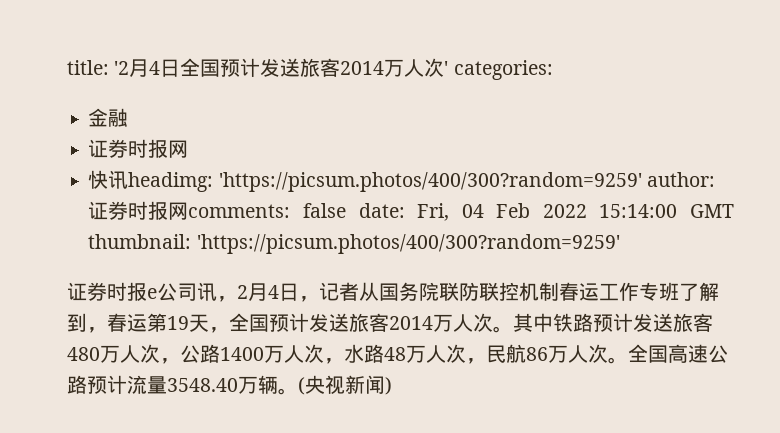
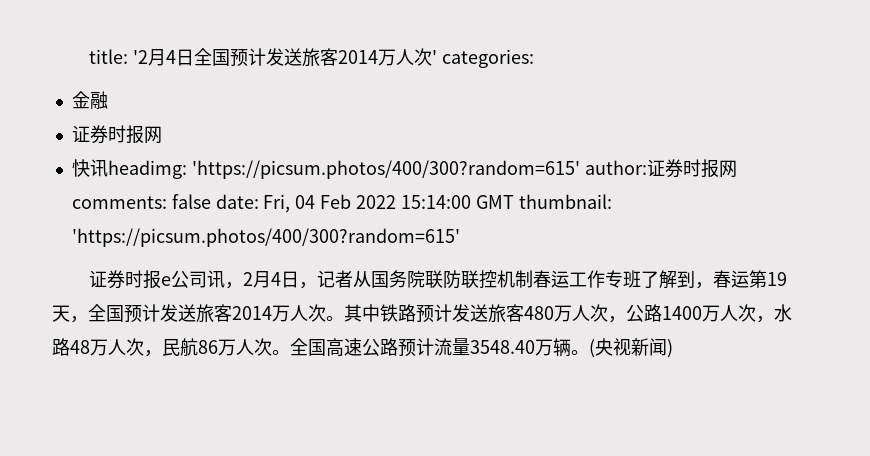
[218,172,642,192] 'https://picsum.photos/400/300?random=9259' -> [191,160,580,179] 'https://picsum.photos/400/300?random=615'
[196,234,620,254] 'https://picsum.photos/400/300?random=9259' -> [71,228,460,247] 'https://picsum.photos/400/300?random=615'

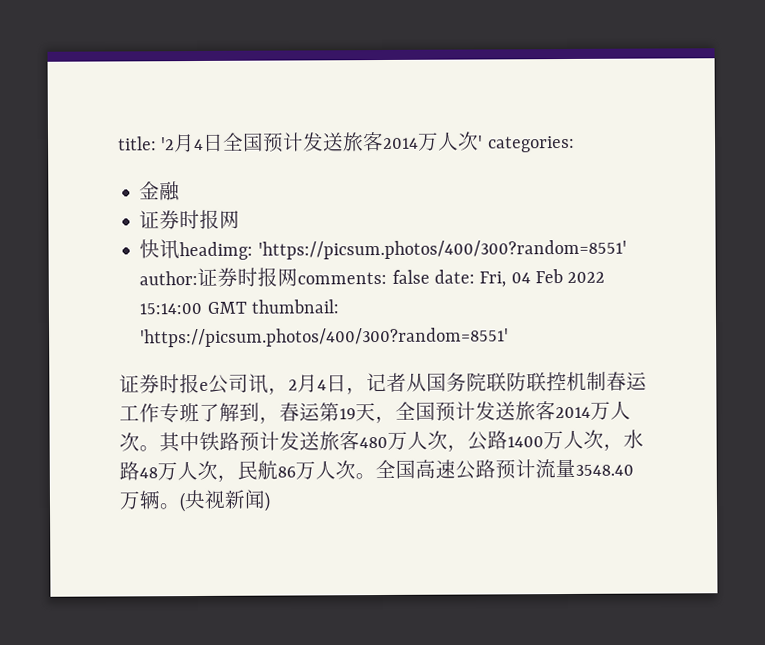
[191,160,580,179] 'https://picsum.photos/400/300?random=615' -> [257,239,627,260] 'https://picsum.photos/400/300?random=8551'
[71,228,460,247] 'https://picsum.photos/400/300?random=615' -> [140,327,510,348] 'https://picsum.photos/400/300?random=8551'

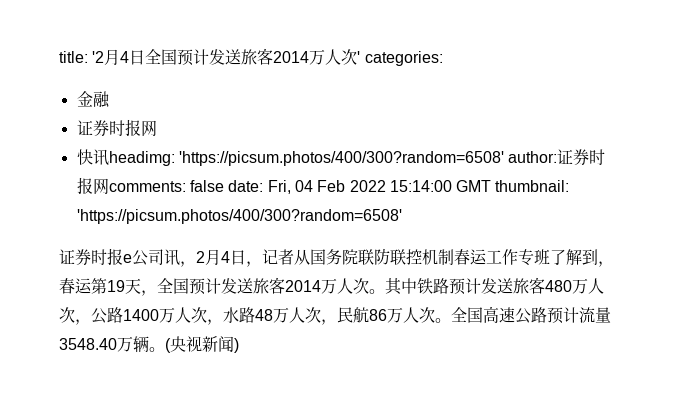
[257,239,627,260] 'https://picsum.photos/400/300?random=8551' -> [178,151,504,166] 'https://picsum.photos/400/300?random=6508'
[140,327,510,348] 'https://picsum.photos/400/300?random=8551' -> [76,209,402,224] 'https://picsum.photos/400/300?random=6508'

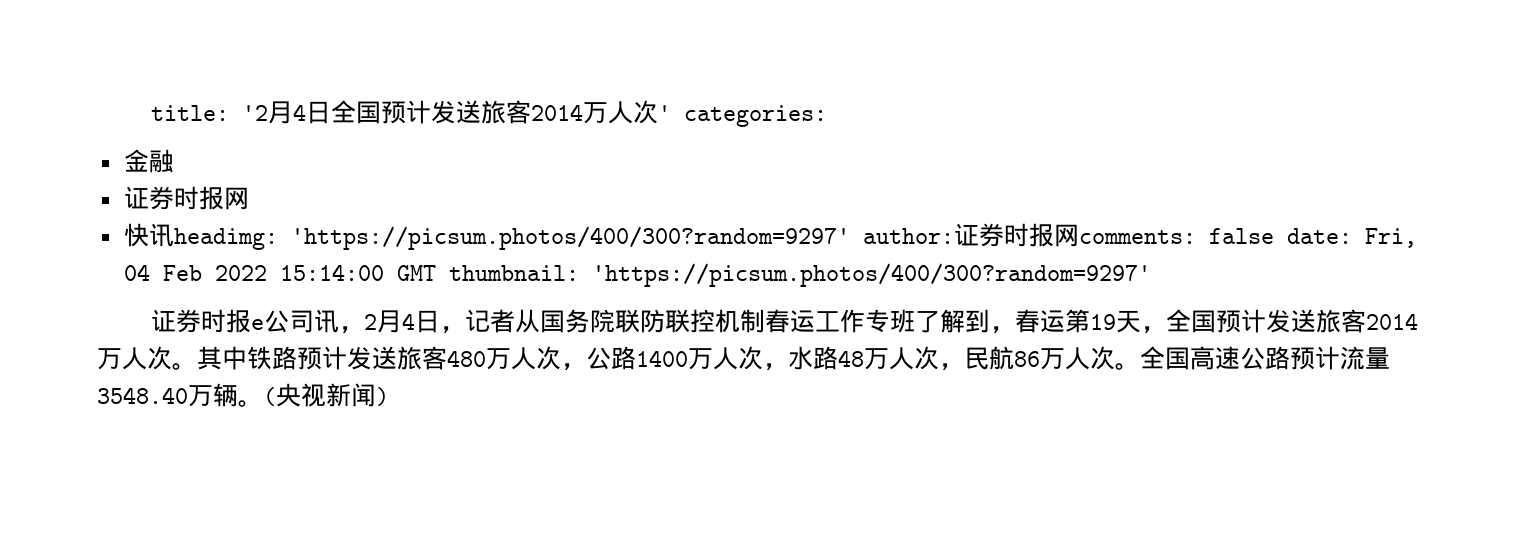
[178,151,504,166] 'https://picsum.photos/400/300?random=6508' -> [290,226,850,250] 'https://picsum.photos/400/300?random=9297'
[76,209,402,224] 'https://picsum.photos/400/300?random=6508' -> [591,263,1151,287] 'https://picsum.photos/400/300?random=9297'

